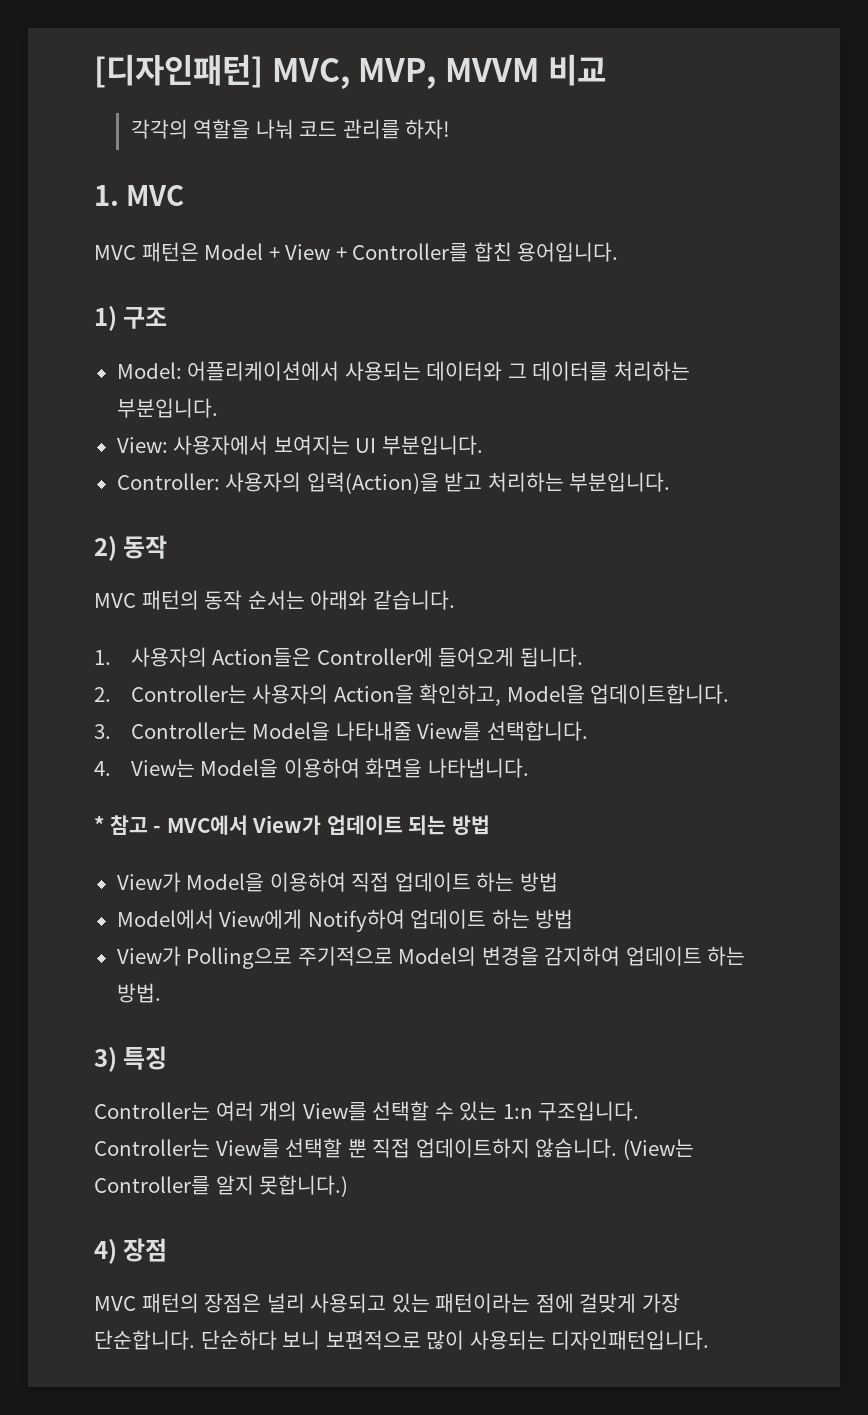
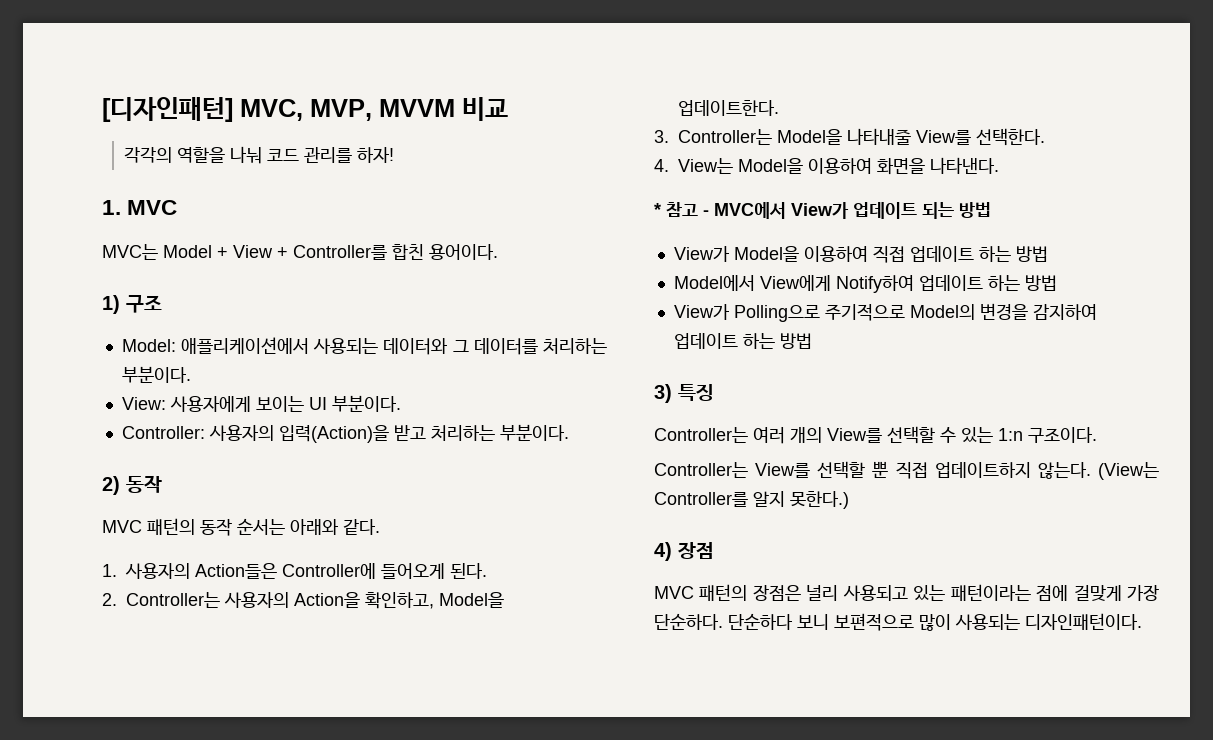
[94,242,199,262] MVC 패턴은 -> [102,244,158,260] MVC는
[517,242,619,262] 용어입니다. -> [429,244,498,260] 용어이다.
[187,361,340,381] 어플리케이션에서 -> [181,337,309,354] 애플리케이션에서
[116,398,218,418] 부분입니다. -> [121,366,191,383] 부분이다.
[173,435,483,455] 사용자에서 보여지는 UI 부분입니다. -> [169,395,401,412] 사용자에게 보이는 UI 부분이다.
[569,472,671,492] 부분입니다. -> [499,424,569,441] 부분이다.
[372,590,455,610] 같습니다. -> [343,519,380,535] 같다.
[519,647,583,667] 됩니다. -> [450,563,487,579] 된다.
[590,684,730,704] 업데이트합니다. -> [678,100,779,116] 업데이트한다.
[486,721,588,741] 선택합니다. -> [976,128,1045,146] 선택한다.
[427,758,529,778] 나타냅니다. -> [930,157,999,174] 나타낸다.
[116,983,161,1003] 방법. -> [779,333,812,349] 방법
[538,1101,640,1121] 구조입니다. -> [1028,427,1097,443] 구조이다.
[535,1138,618,1158] 않습니다. -> [1037,462,1091,479] 않는다.
[259,1175,349,1197] 못합니다.) -> [790,491,849,509] 못한다.)
[94,1330,195,1350] 단순합니다. -> [654,613,723,630] 단순하다.
[551,1330,710,1350] 디자인패턴입니다. -> [1025,613,1142,630] 디자인패턴이다.

